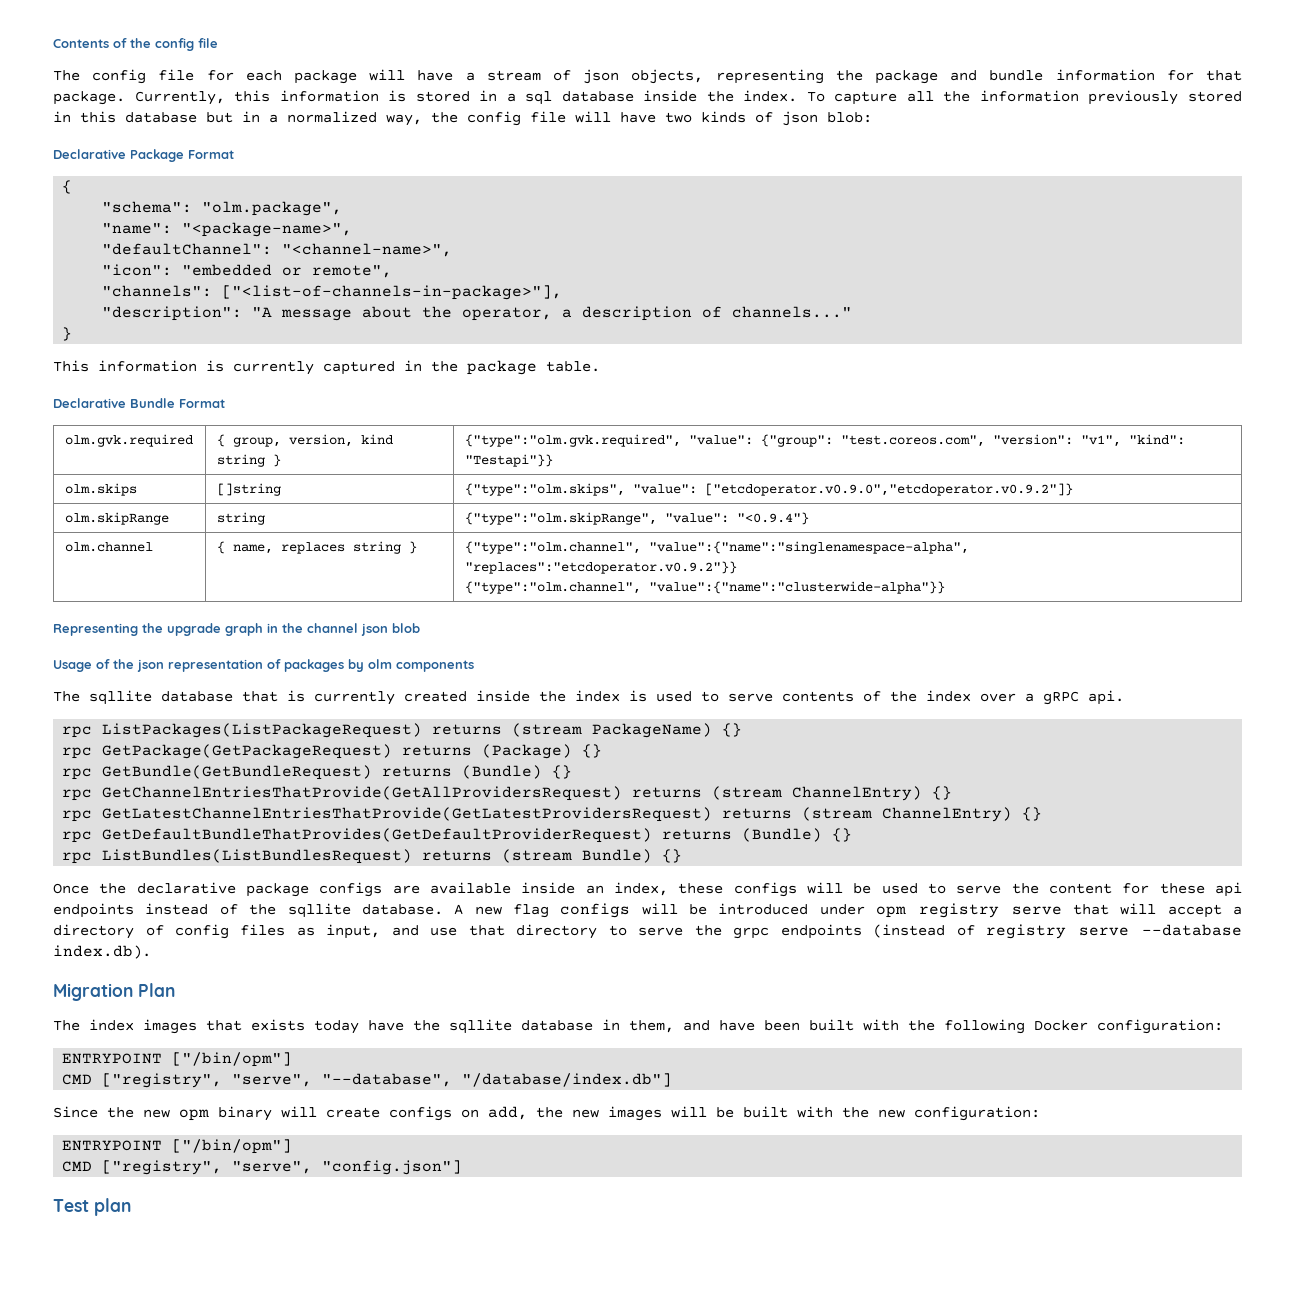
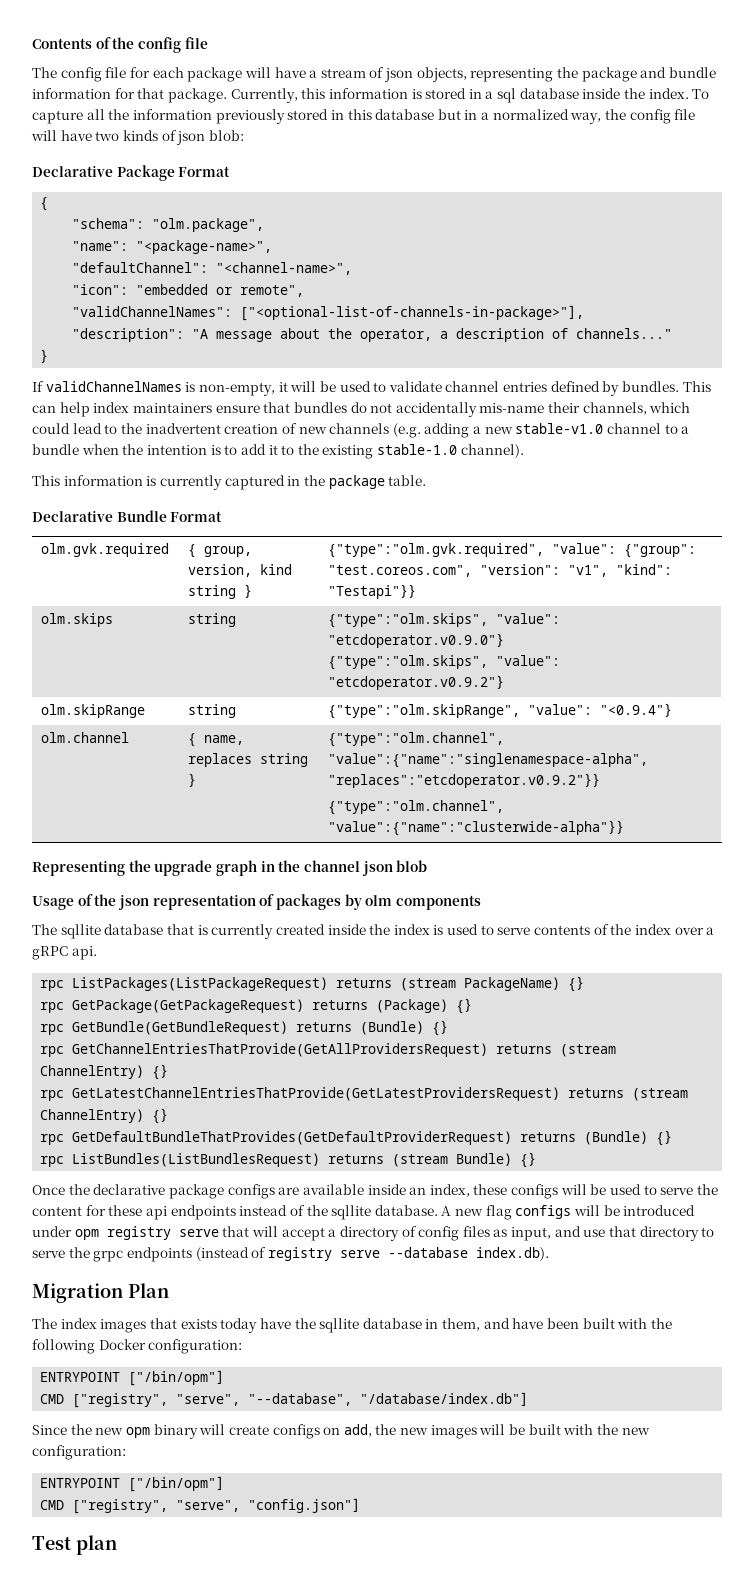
[102,285,563,300] "channels": ["<list-of-channels-in-package>"], -> [72,305,585,321] "validChannelNames": ["<optional-list-of-channels-in-package>"],
(73, 334) none -> [32,381,711,396] [32,402,691,417] [32,423,690,438] [32,444,524,459] // If validChannelNames is non-empty, it will be used to validate channel entries defined by bundles. This can help index maintainers ensure that bundles do not accidentally mis-name their channels, which could lead to the inadvertent creation of new channels (e.g. adding a new stable-v1.0 channel to a bundle when the intention is to add it to the existing stable-1.0 channel).
[216,483,281,496] [464,483,1073,496] []string | {"type":"olm.skips", "value": ["etcdoperator.v0.9.0","etcdoperator.v0.9.2"]} -> [188,613,237,627] [328,613,561,628] [328,633,505,648] [328,655,561,670] [328,675,505,690] string | {"type":"olm.skips", "value": "etcdoperator.v0.9.0"} // {"type":"olm.skips", "value": "etcdoperator.v0.9.2"}

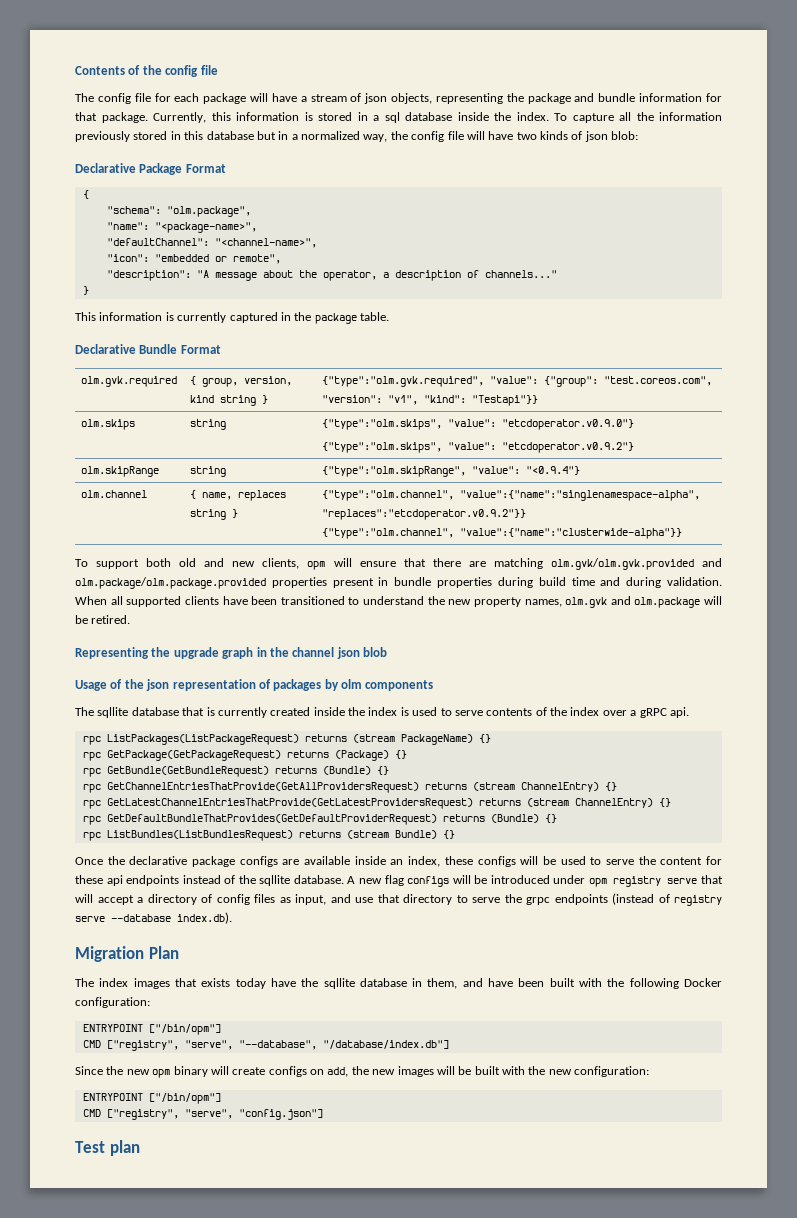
[72,305,585,321] // "validChannelNames": ["<optional-list-of-channels-in-package>"], -> (281, 259) none
[32,381,711,396] [32,402,691,417] [32,423,690,438] [32,444,524,459] // If validChannelNames is non-empty, it will be used to validate channel entries defined by bundles. This can help index maintainers ensure that bundles do not accidentally mis-name their channels, which could lead to the inadvertent creation of new channels (e.g. adding a new stable-v1.0 channel to a bundle when the intention is to add it to the existing stable-1.0 channel). -> (89, 290) none
(625, 828) none -> [75,558,722,570] [75,577,723,589] [75,596,722,608] [75,615,131,624] // To support both old and new clients, opm will ensure that there are matching olm.gvk/olm.gvk.provided and olm.package/olm.package.provided properties present in bundle properties during build time and during validation. When all supported clients have been transitioned to understand the new property names, olm.gvk and olm.package will be retired.

